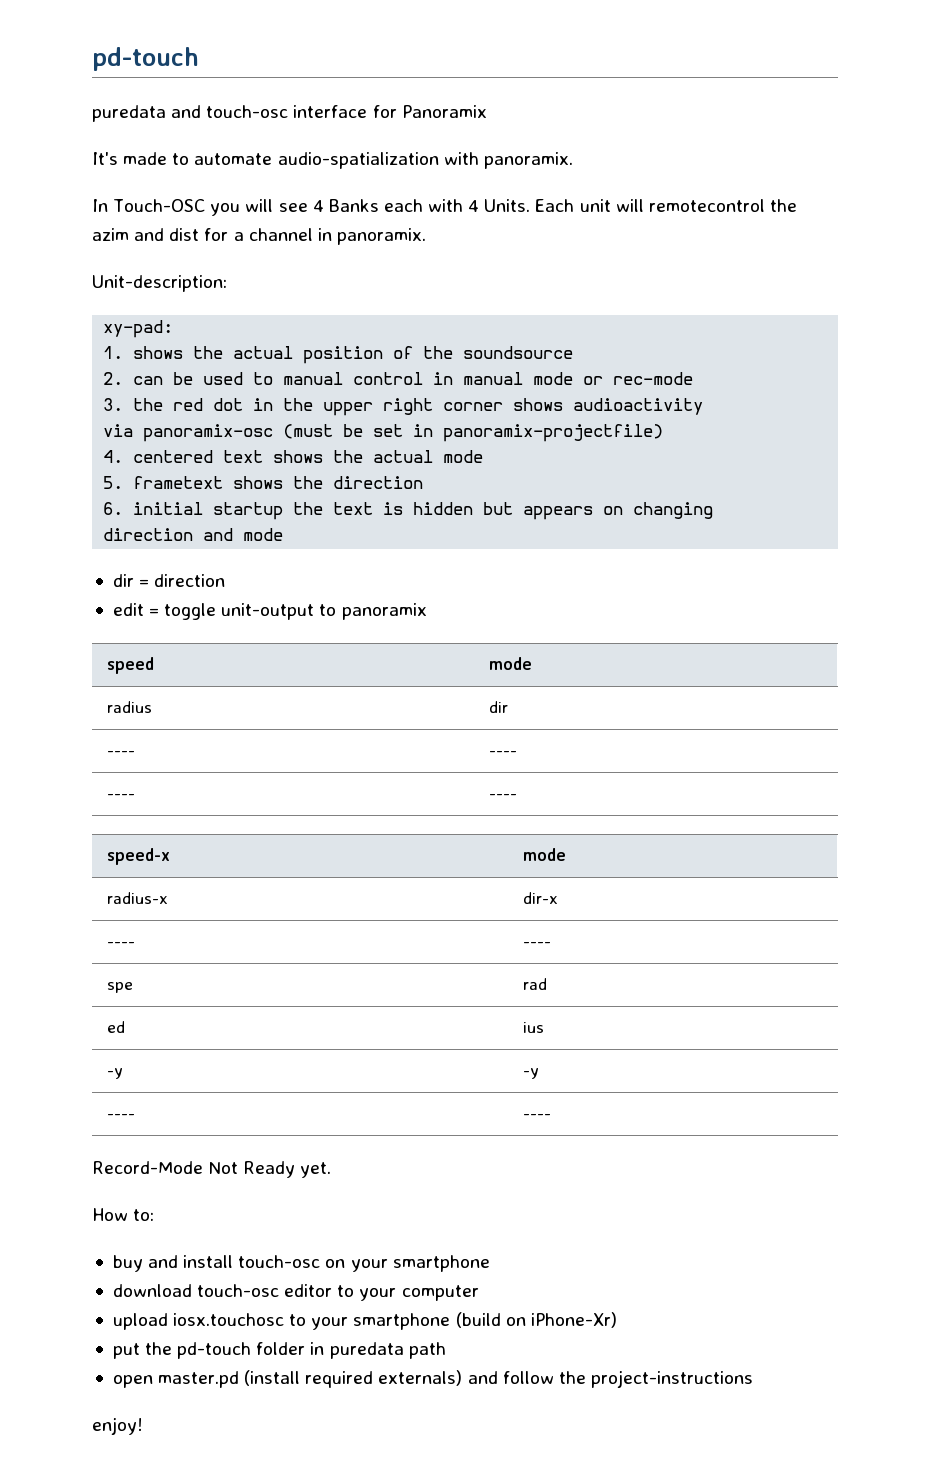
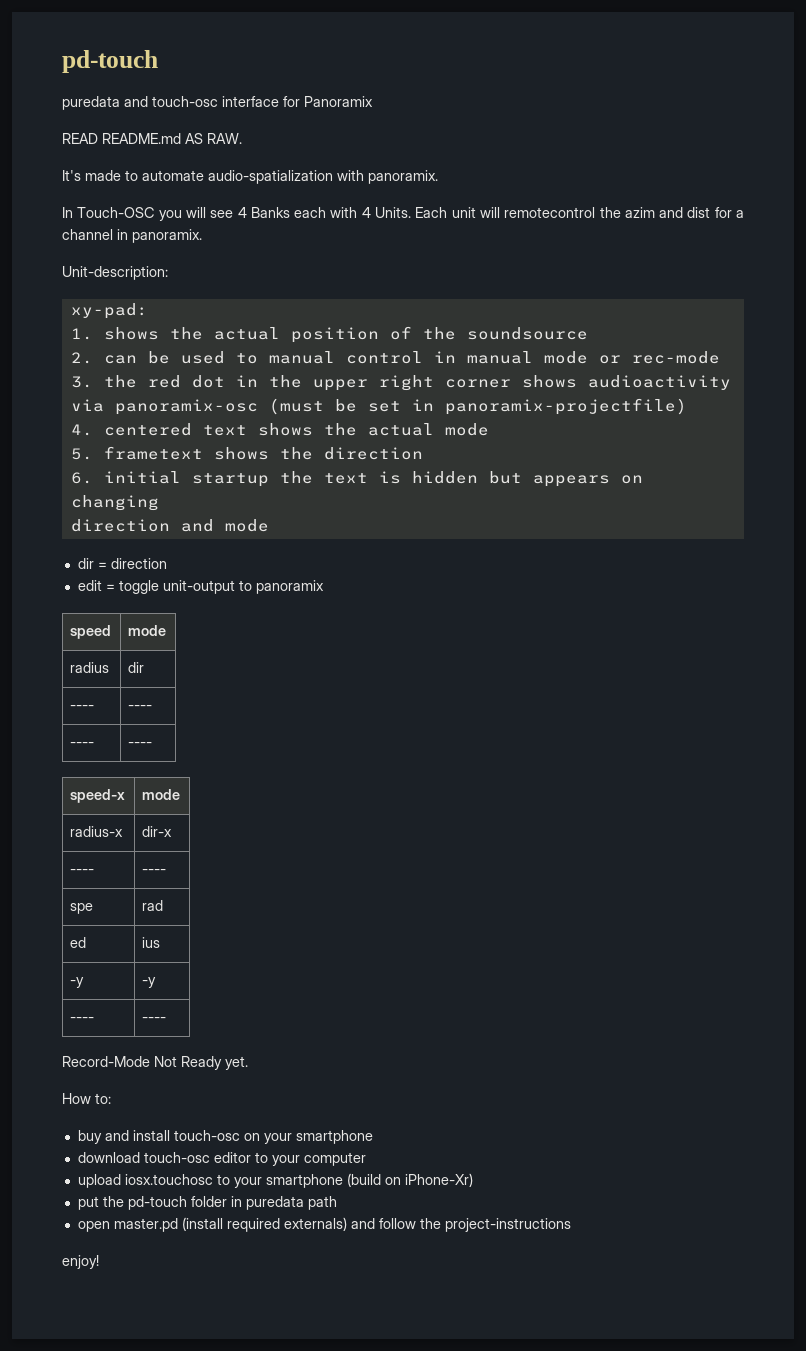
(487, 111) none -> [62,133,242,144] // READ README.md AS RAW.

